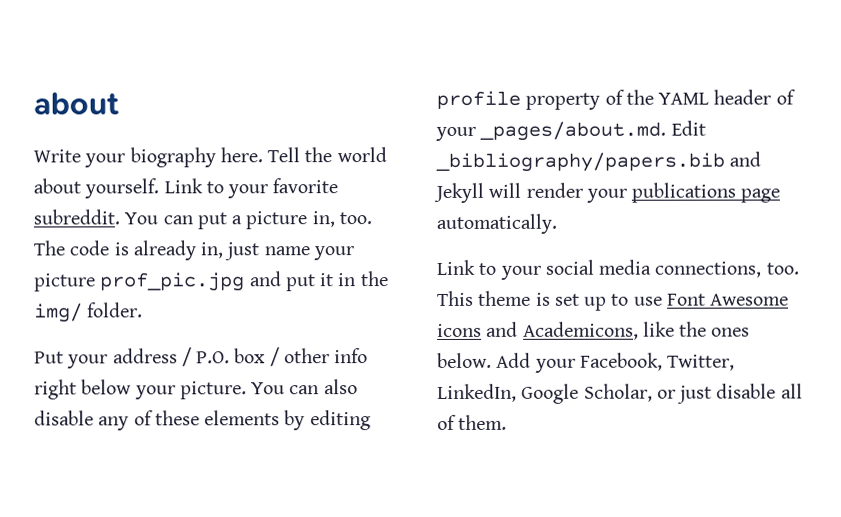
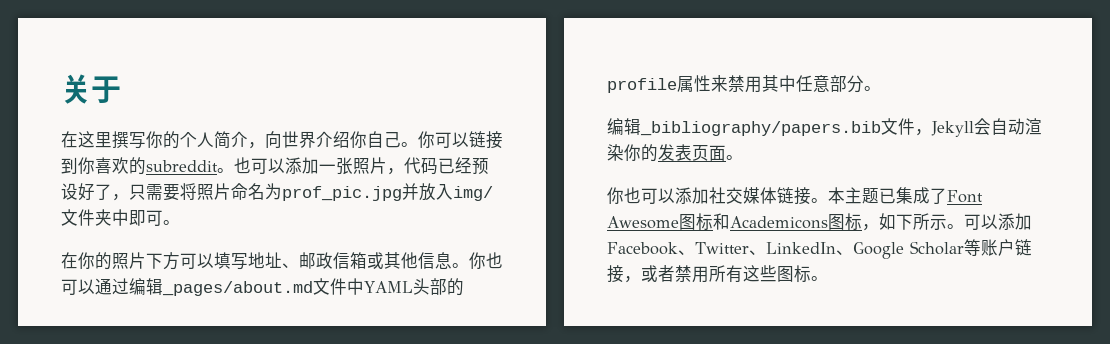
[33,92,119,115] [33,147,387,168] [33,178,339,199] [33,209,372,230] [33,240,355,261] [34,271,389,292] [34,302,144,323] [34,347,369,369] [34,379,358,400] [34,410,371,431] [436,89,796,110] [435,120,706,141] [435,151,762,172] [433,182,781,203] [436,213,557,234] [437,259,800,280] [437,290,790,311] [437,321,751,340] [437,352,736,373] [437,383,803,404] [437,414,508,430] about // Write your biography here. Tell the world about yourself. Link to your favorite subreddit. You can put a picture in, too. The code is already in, just name your picture prof_pic.jpg and put it in the img/ folder. // Put your address / P.O. box / other info right below your picture. You can also disable any of these elements by editing profile property of the YAML header of your _pages/about.md. Edit _bibliography/papers.bib and Jekyll will render your publications page automatically. // Link to your social media connections, too. This theme is set up to use Font Awesome icons and Academicons, like the ones below. Add your Facebook, Twitter, LinkedIn, Google Scholar, or just disable all of them. -> [61,74,121,104] [61,131,503,149] [61,157,489,175] [61,183,493,201] [61,209,180,226] [61,252,503,270] [61,278,464,296] [607,75,881,93] [607,118,1042,137] [607,144,743,162] [607,187,983,205] [607,213,1032,231] [607,239,1032,259] [607,265,828,283] 关于 // 在这里撰写你的个人简介，向世界介绍你自己。你可以链接到你喜欢的subreddit。也可以添加一张照片，代码已经预设好了，只需要将照片命名为prof_pic.jpg并放入img/文件夹中即可。 // 在你的照片下方可以填写地址、邮政信箱或其他信息。你也可以通过编辑_pages/about.md文件中YAML头部的profile属性来禁用其中任意部分。 // 编辑_bibliography/papers.bib文件，Jekyll会自动渲染你的发表页面。 // 你也可以添加社交媒体链接。本主题已集成了Font Awesome图标和Academicons图标，如下所示。可以添加Facebook、Twitter、LinkedIn、Google Scholar等账户链接，或者禁用所有这些图标。

